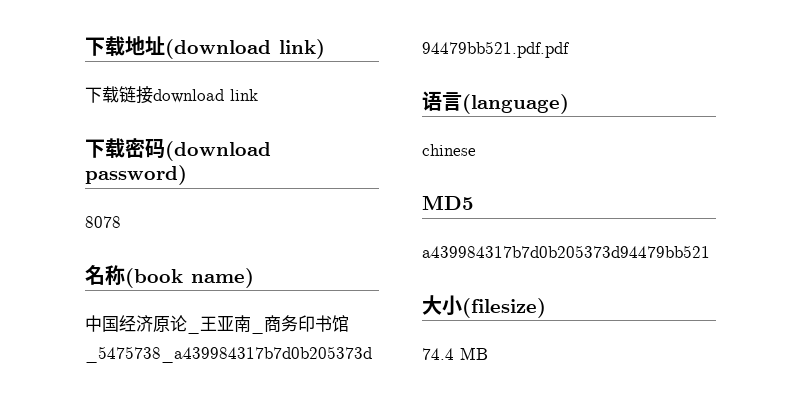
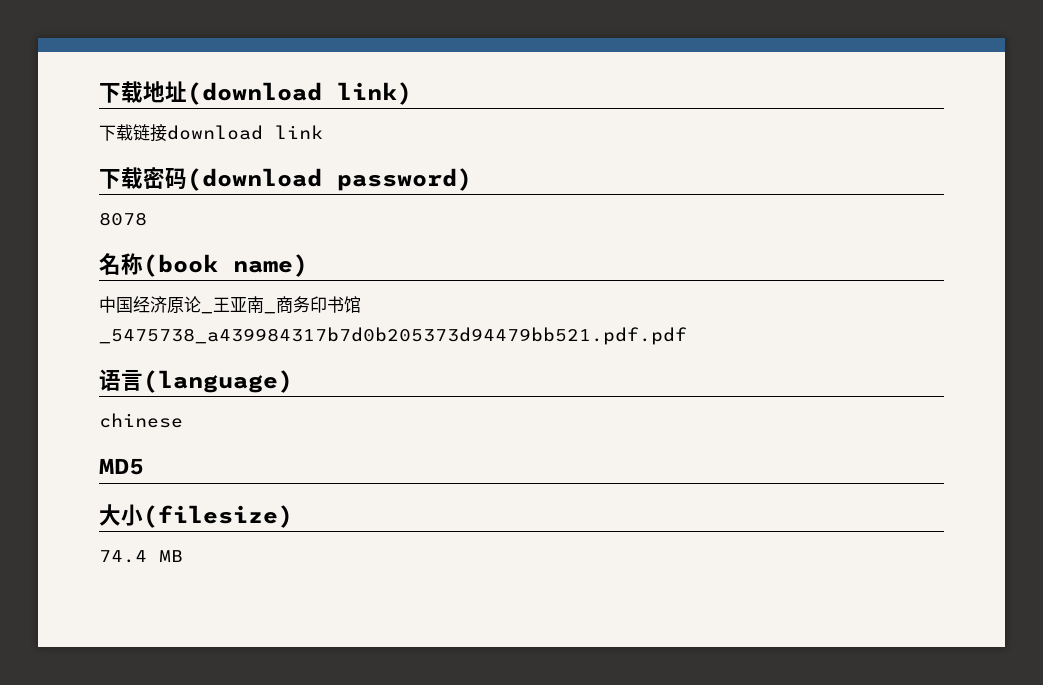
[422,245,710,258] // a439984317b7d0b205373d94479bb521 -> (144, 466) none

